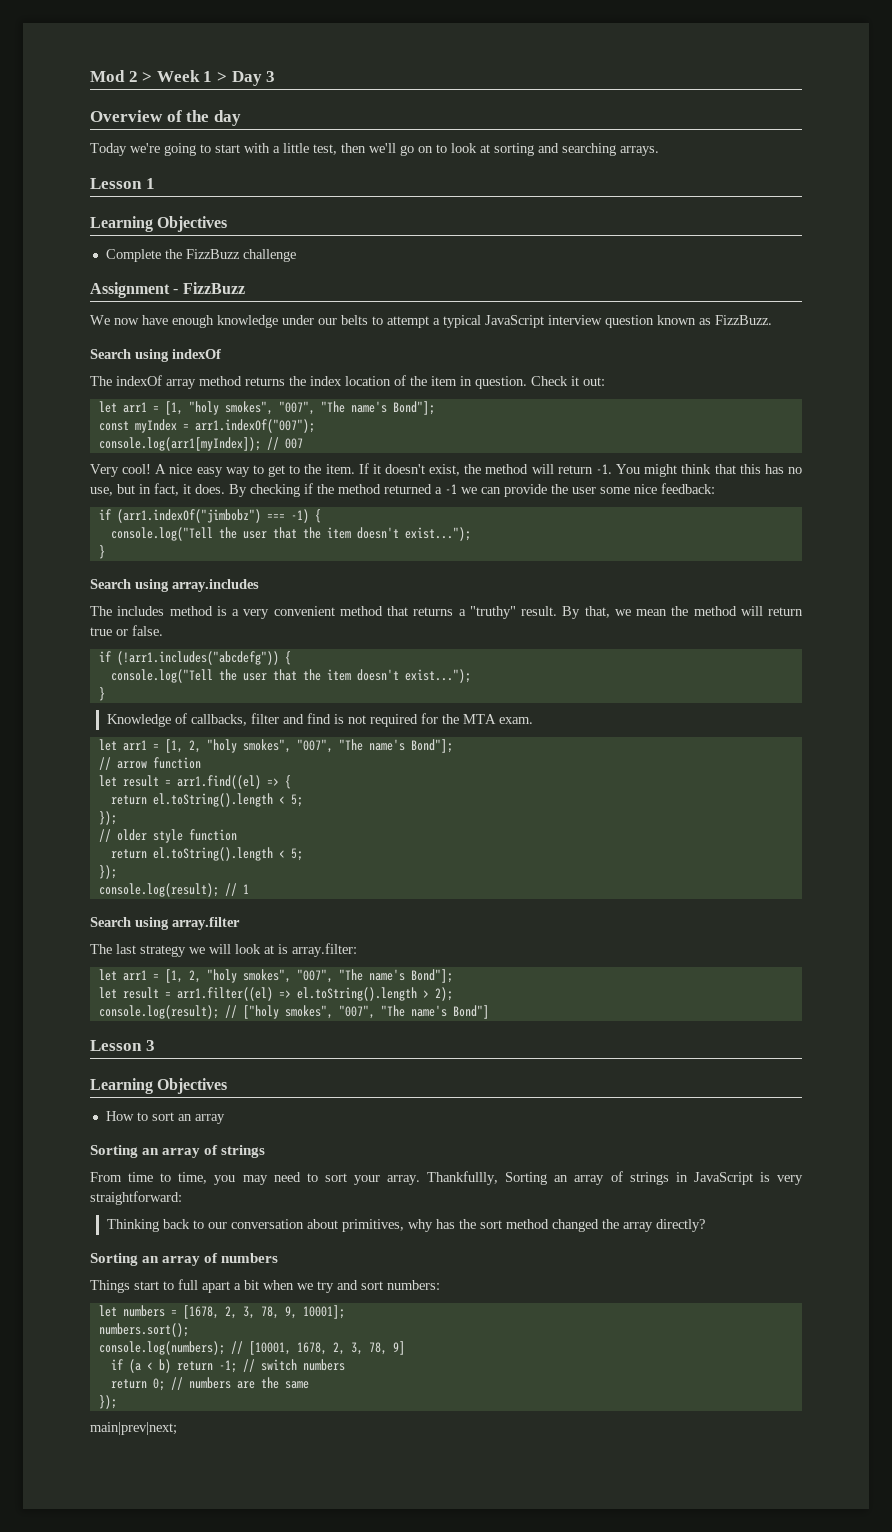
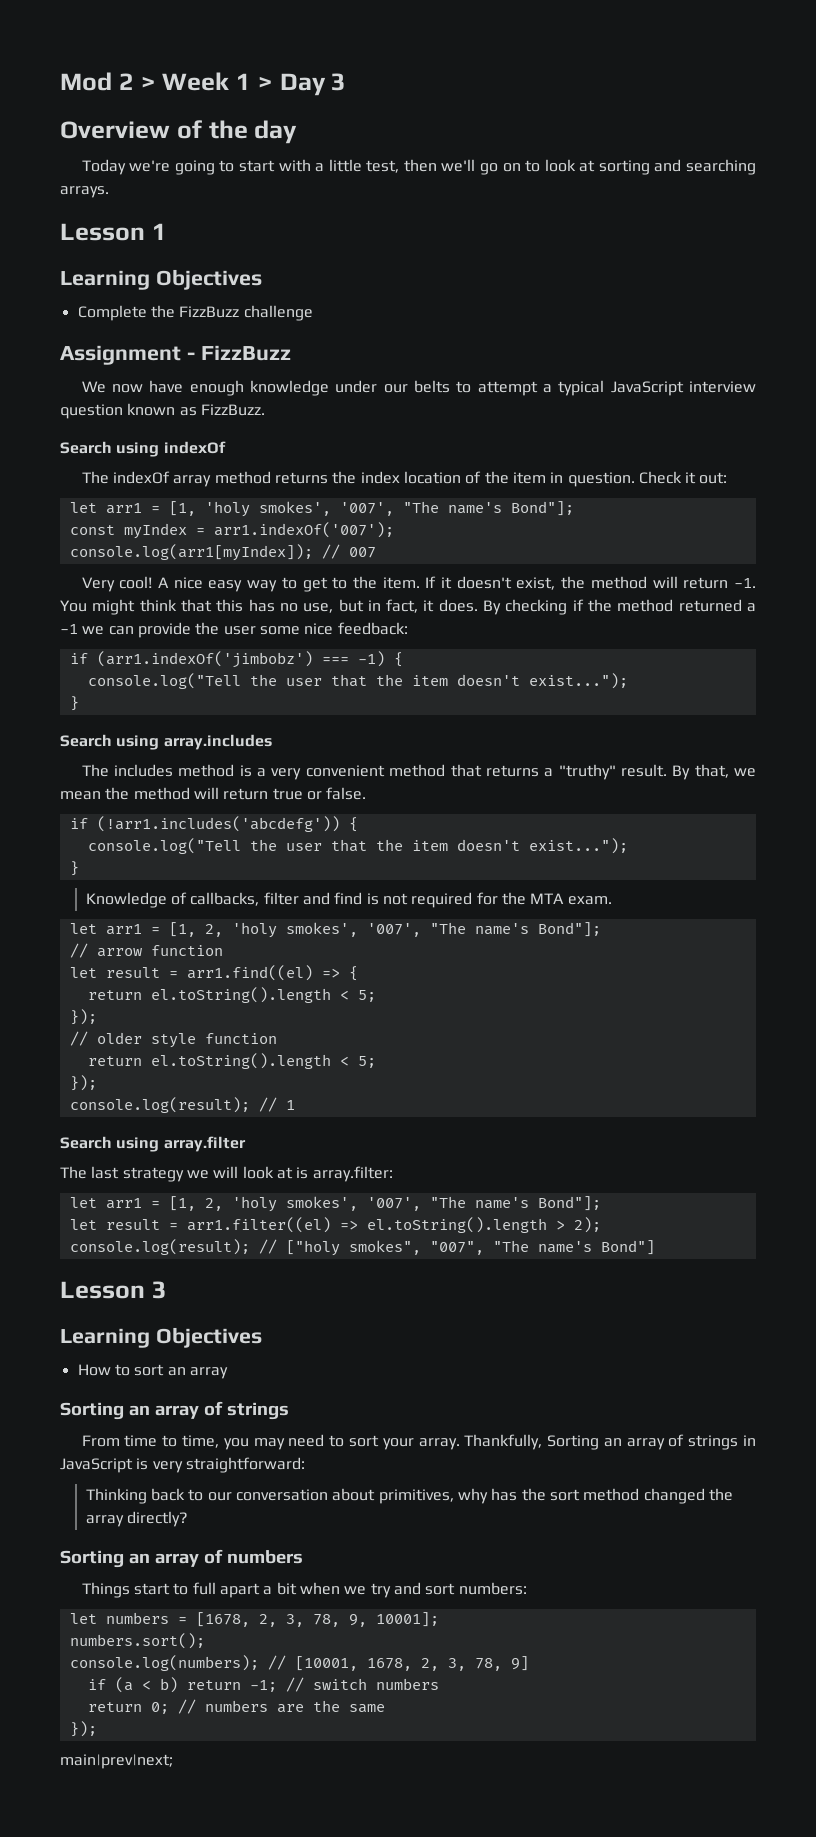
[188,401,315,415] "holy smokes", "007", -> [204,501,394,517] 'holy smokes', '007',
[194,419,315,433] arr1.indexOf("007"); -> [213,522,394,538] arr1.indexOf('007');
[116,509,261,523] (arr1.indexOf("jimbobz") -> [96,651,313,668] (arr1.indexOf('jimbobz')
[116,651,279,665] (!arr1.includes("abcdefg")) -> [96,816,340,832] (!arr1.includes('abcdefg'))
[206,739,333,753] "holy smokes", "007", -> [231,922,421,938] 'holy smokes', '007',
[206,969,333,983] "holy smokes", "007", -> [231,1196,421,1212] 'holy smokes', '007',
[427,1171,499,1185] Thankfullly, -> [464,1434,543,1450] Thankfully,

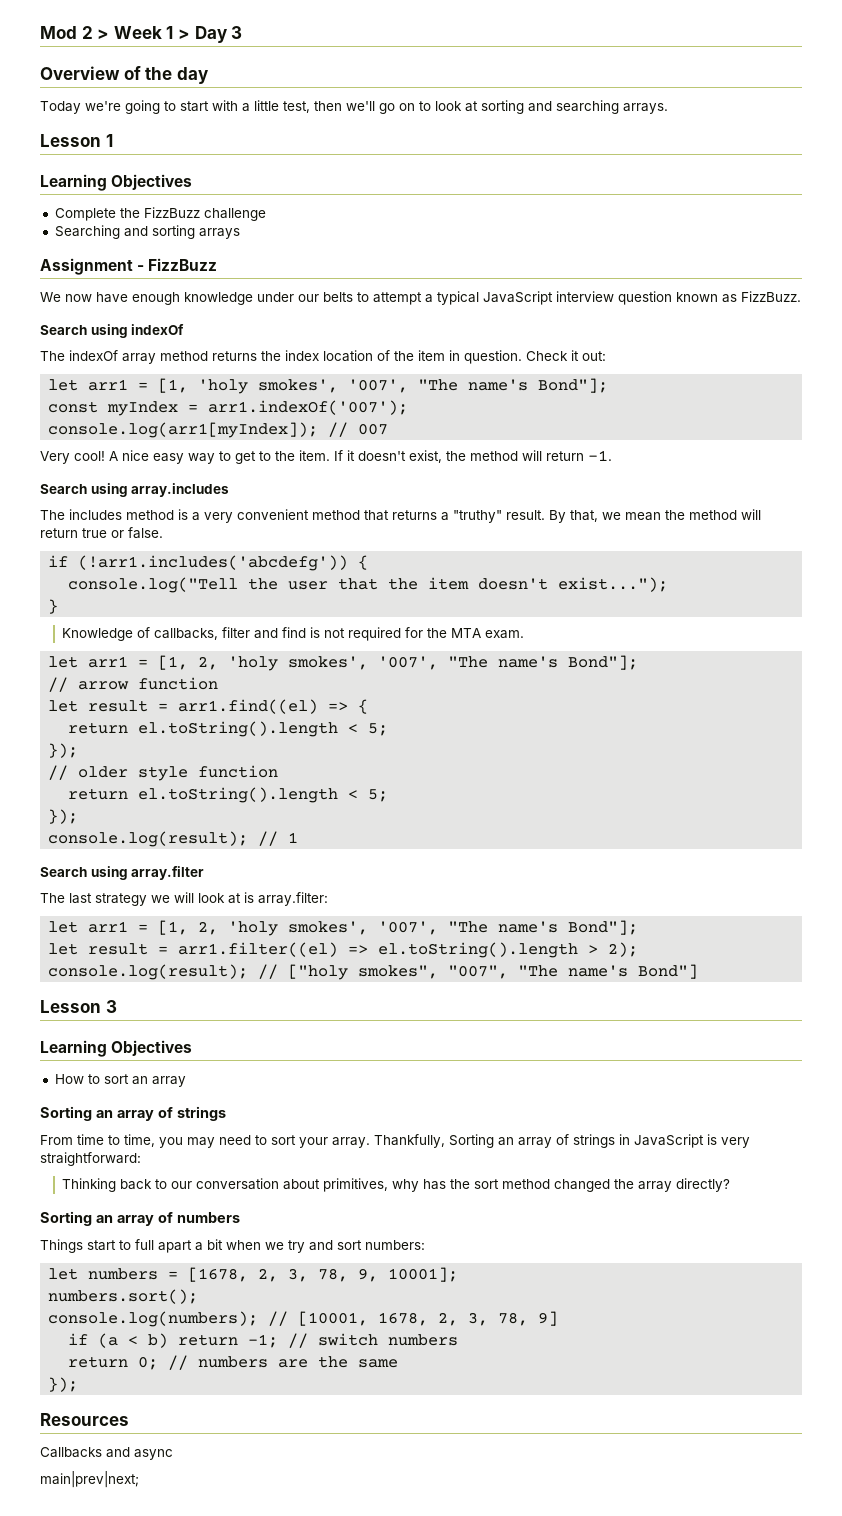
(313, 313) none -> [54,225,240,239] // Searching and sorting arrays
[60,599,756,615] [60,622,408,638] [69,651,403,668] [87,673,628,689] [69,696,79,711] You might think that this has no use, but in fact, it does. By checking if the method returned a -1 we can provide the user some nice feedback: // if (arr1.indexOf('jimbobz') === -1) { // console.log("Tell the user that the item doesn't exist..."); // } -> (612, 455) none
(97, 1729) none -> [40,1413,129,1426] [40,1447,173,1460] // Resources // Callbacks and async

